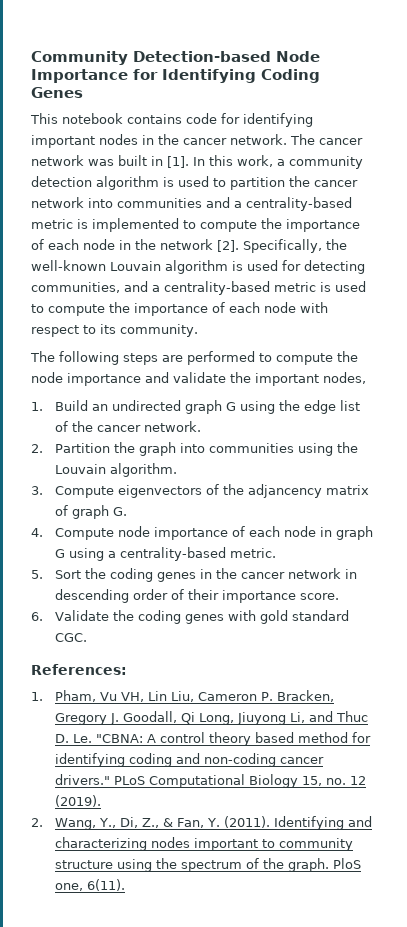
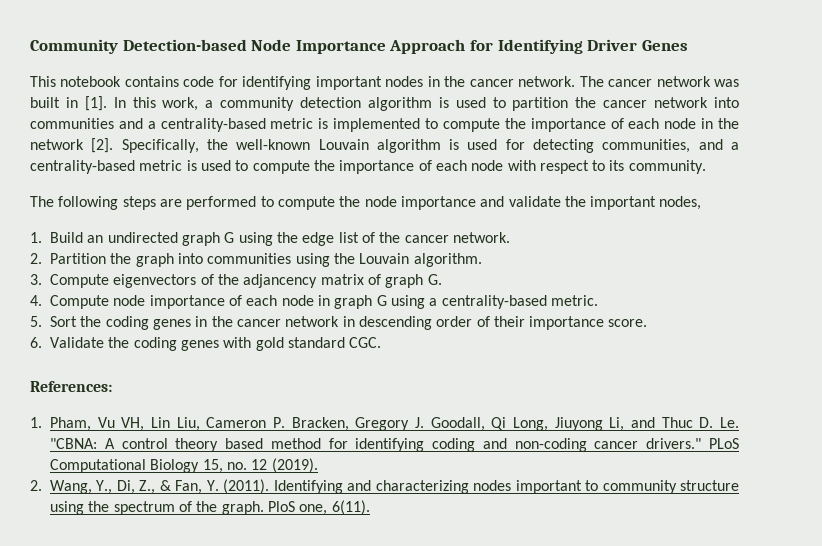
(128, 76) none -> [389,39,466,54] Approach
[261,69,320,83] Coding -> [587,39,638,51] Driver

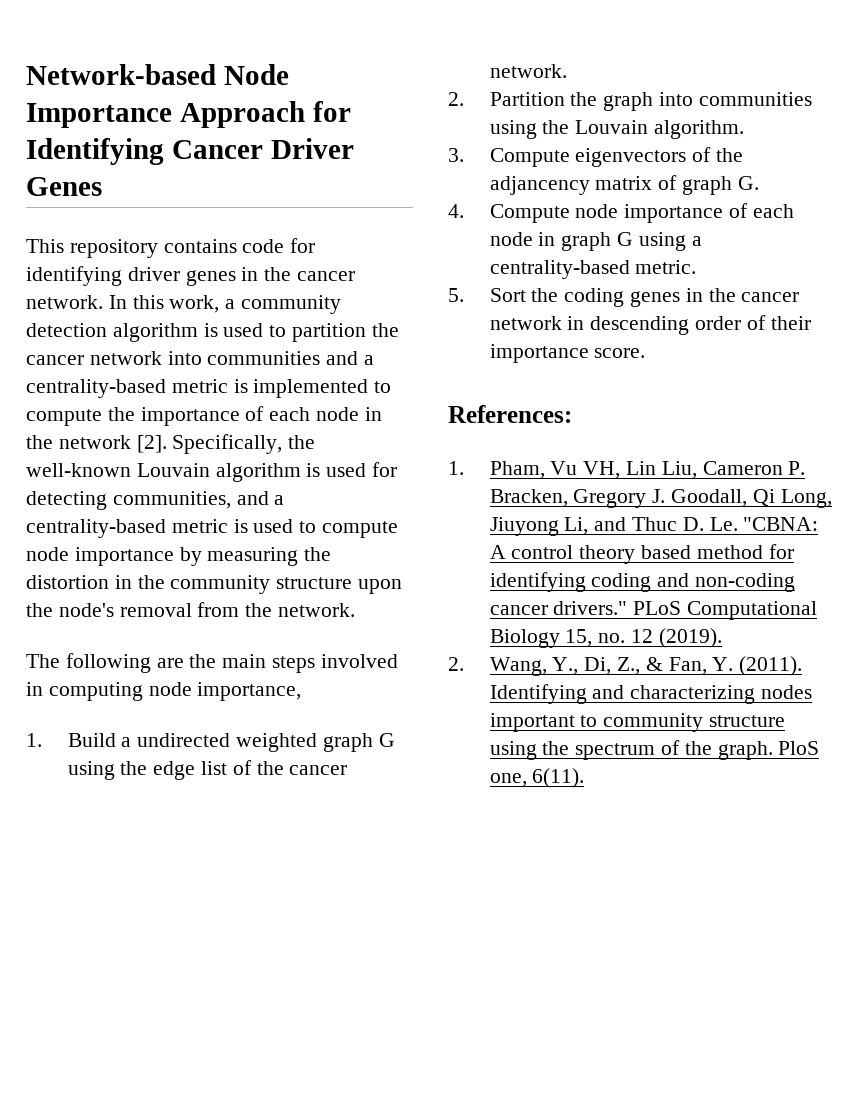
[30,39,247,54] Community Detection-based -> [26,64,216,85] Network-based
(583, 46) none -> [171,140,263,159] Cancer
[60,76,122,87] notebook -> [69,239,158,258] repository
[315,76,424,90] important nodes -> [127,267,236,286] driver genes
[579,76,740,87] [30,96,107,111] The cancer network was built in [1]. -> (103, 302) none
[313,160,706,174] [30,196,702,210] the importance of each node with respect to its community. // The following steps are performed to compute the node importance and validate the important nodes, -> [26,547,332,566] [26,575,403,594] [26,602,356,617] [26,653,398,673] [26,682,302,701] node importance by measuring the distortion in the community structure upon the node's removal from the network. // The following are the main steps involved in computing node importance,
[87,232,178,243] an undirected -> [121,733,317,752] a undirected weighted
[30,337,382,351] // 6. Validate the coding genes with gold standard CGC. -> (646, 353) none

